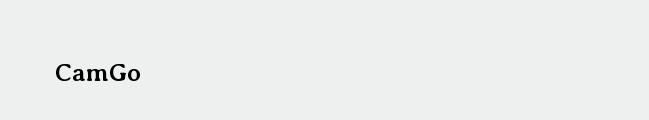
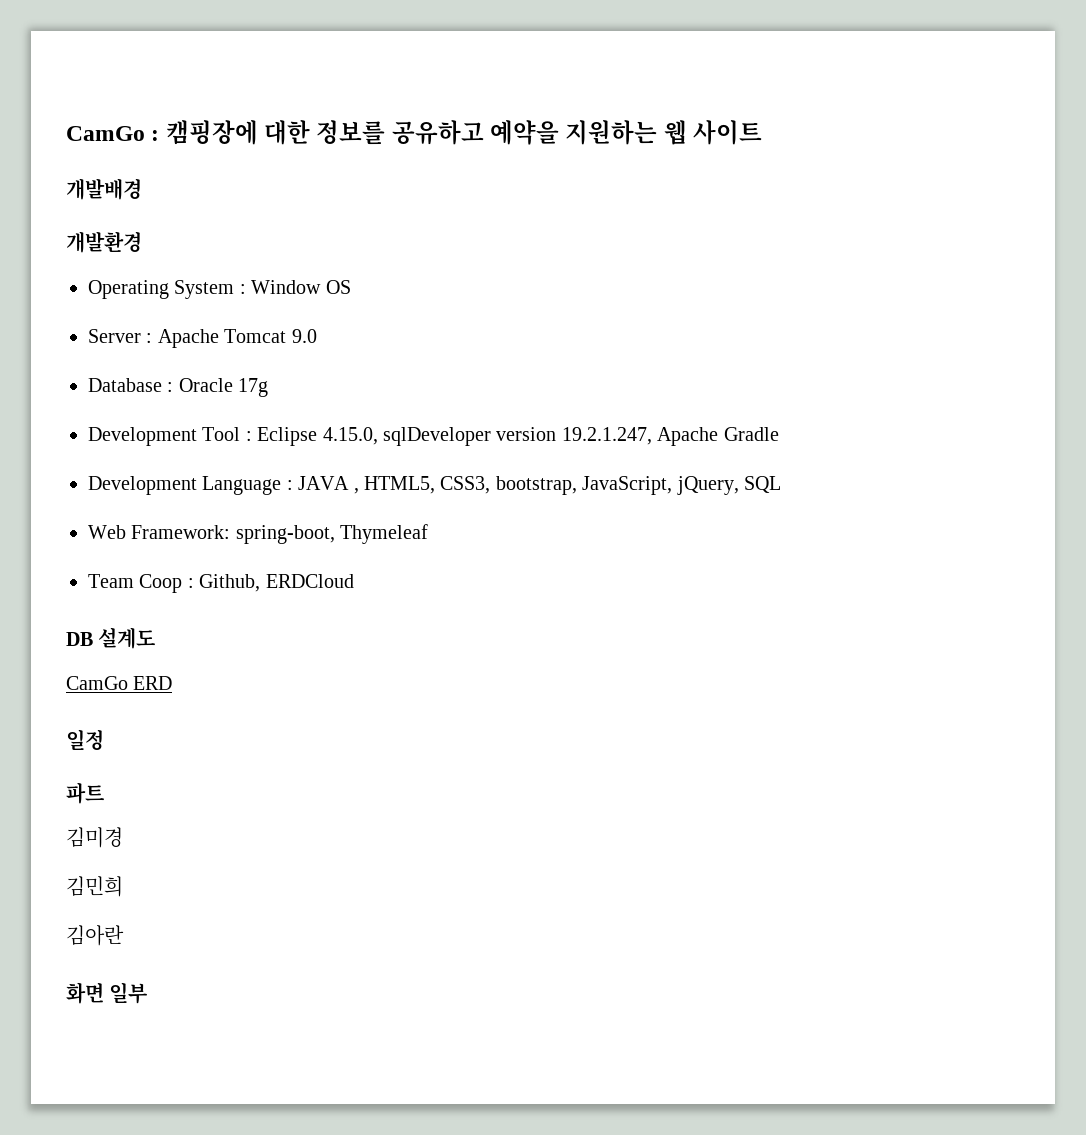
[55,64,141,81] CamGo -> [66,120,763,145] [66,178,142,200] [66,231,142,253] [88,280,351,299] [88,329,317,348] [88,378,269,397] [88,427,779,446] [88,476,781,495] [88,524,429,544] [88,574,354,593] [66,627,156,649] [66,676,173,690] [66,729,104,750] [66,782,104,804] [66,827,123,848] [66,876,123,897] [66,925,124,946] [66,982,148,1004] CamGo : 캠핑장에 대한 정보를 공유하고 예약을 지원하는 웹 사이트 // 개발배경 // 개발환경 // Operating System : Window OS // Server : Apache Tomcat 9.0 // Database : Oracle 17g // Development Tool : Eclipse 4.15.0, sqlDeveloper version 19.2.1.247, Apache Gradle // Development Language : JAVA , HTML5, CSS3, bootstrap, JavaScript, jQuery, SQL // Web Framework: spring-boot, Thymeleaf // Team Coop : Github, ERDCloud // DB 설계도 // CamGo ERD // 일정 // 파트 // 김미경 // 김민희 // 김아란 // 화면 일부

